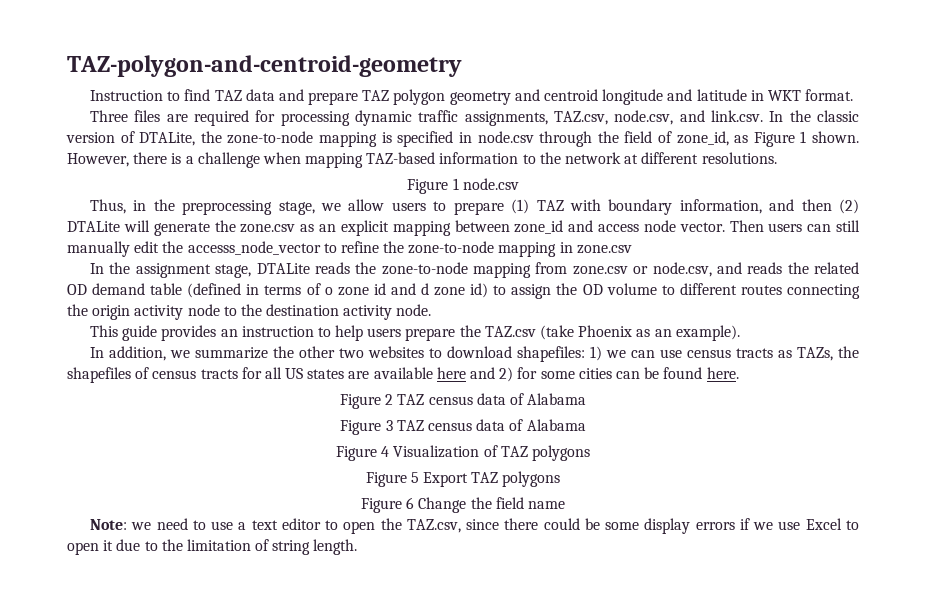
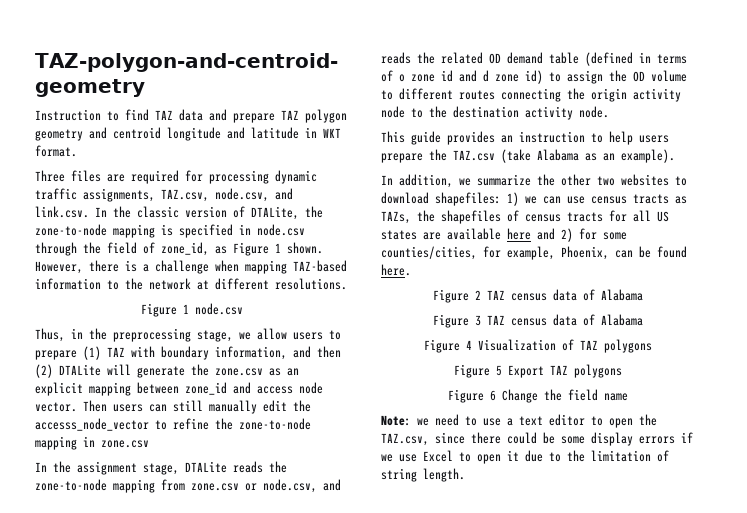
[578,325,633,337] Phoenix -> [537,149,579,161] Alabama
[578,368,612,379] cities -> [381,246,609,260] counties/cities, for example, Phoenix,

